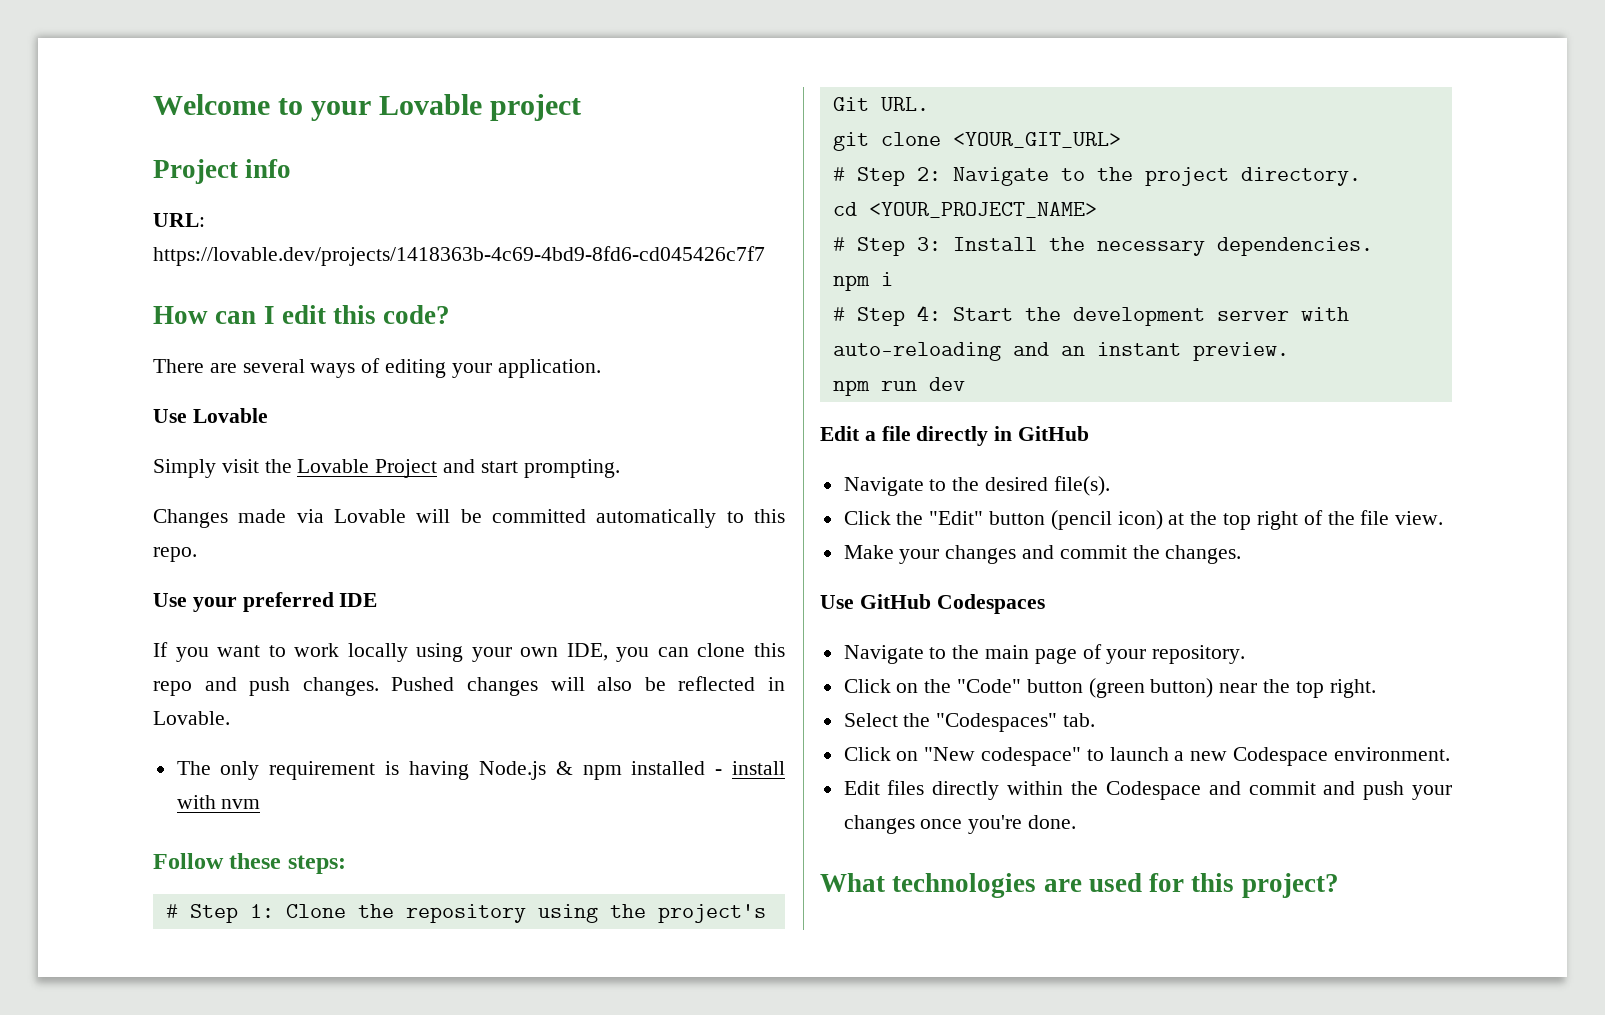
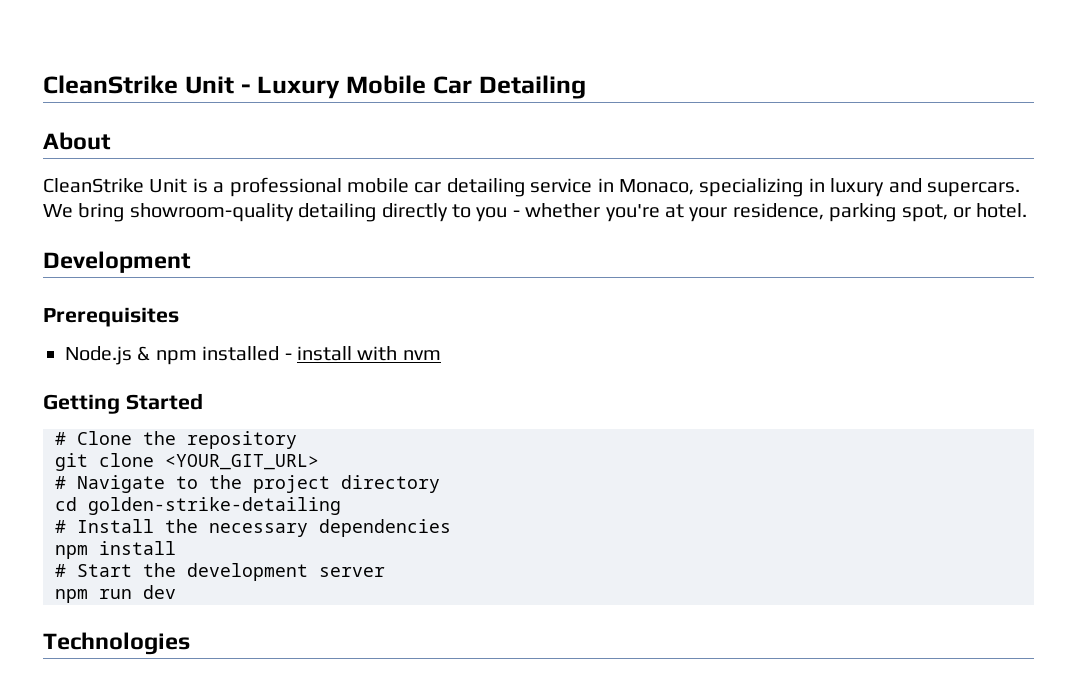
[153,94,582,121] [153,159,292,184] [153,213,205,227] [153,246,765,266] [153,305,451,324] [153,358,601,378] [153,408,268,423] [153,459,620,478] [153,509,785,528] [153,547,197,562] [153,592,378,612] [153,642,785,662] [153,676,786,696] [153,711,230,725] [176,761,469,780] Welcome to your Lovable project // Project info // URL: https://lovable.dev/projects/1418363b-4c69-4bd9-8fd6-cd045426c7f7 // How can I edit this code? // There are several ways of editing your application. // Use Lovable // Simply visit the Lovable Project and start prompting. // Changes made via Lovable will be committed automatically to this repo. // Use your preferred IDE // If you want to work locally using your own IDE, you can clone this repo and push changes. Pushed changes will also be reflected in Lovable. // The only requirement is having -> [43,75,586,99] [43,132,111,150] [43,177,1020,197] [43,203,1028,222] [43,251,191,273] [43,307,179,327] CleanStrike Unit - Luxury Mobile Car Detailing // About // CleanStrike Unit is a professional mobile car detailing service in Monaco, specializing in luxury and supercars. We bring showroom-quality detailing directly to you - whether you're at your residence, parking spot, or hotel. // Development // Prerequisites //
[153,853,346,874] [165,904,274,923] Follow these steps: // # Step 1: -> [43,393,203,414] [55,432,66,445] Getting Started // #
[537,904,766,923] [832,97,929,111] using the project's Git URL. -> (297, 440) none
[856,167,941,186] Step 2: -> (66, 482) none
[1240,167,1361,186] directory. -> [341,475,440,493] directory
[868,202,1097,218] [832,237,941,256] <YOUR_PROJECT_NAME> // # Step 3: -> [88,497,341,515] [55,520,66,533] golden-strike-detailing // #
[1216,237,1373,256] [832,272,893,291] [832,305,941,326] dependencies. // npm i // # Step 4: -> [319,519,451,537] [55,541,176,559] [55,564,66,577] dependencies // npm install // #
[1300,307,1349,321] [832,342,1289,361] [832,377,965,396] [820,426,1090,446] [843,476,1110,496] [843,510,1444,530] [843,545,1242,564] [820,594,1045,614] [843,644,1246,664] [843,678,1376,698] [843,713,1096,732] [843,747,1450,766] [843,780,1452,800] [843,815,1077,834] [820,873,1339,898] with auto-reloading and an instant preview. // npm run dev // Edit a file directly in GitHub // Navigate to the desired file(s). // Click the "Edit" button (pencil icon) at the top right of the file view. // Make your changes and commit the changes. // Use GitHub Codespaces // Navigate to the main page of your repository. // Click on the "Code" button (green button) near the top right. // Select the "Codespaces" tab. // Click on "New codespace" to launch a new Codespace environment. // Edit files directly within the Codespace and commit and push your changes once you're done. // What technologies are used for this project? -> [55,585,176,603] [43,632,190,655] // npm run dev // Technologies

